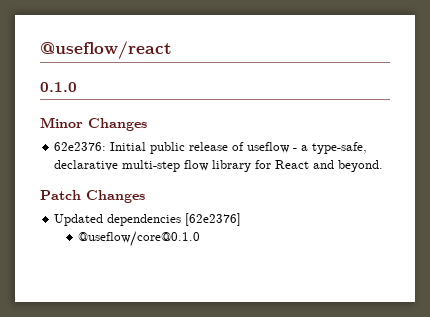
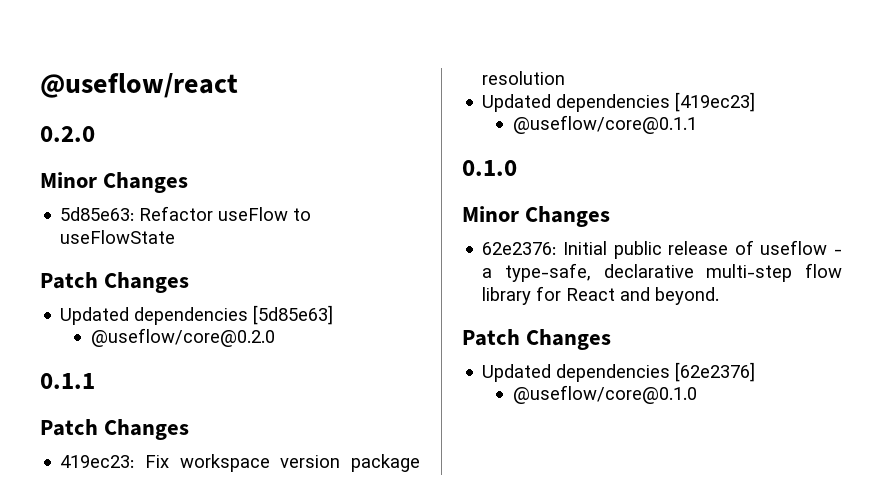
(172, 50) none -> [40,126,95,142] [40,172,189,193] [60,206,312,221] [60,230,176,244] [40,272,190,293] [60,305,334,325] [90,328,275,347] [40,373,95,389] [40,419,190,440] [60,454,420,472] [482,71,566,85] [482,92,756,112] [512,115,697,134] // 0.2.0 // Minor Changes // 5d85e63: Refactor useFlow to useFlowState // Patch Changes // Updated dependencies [5d85e63] // @useflow/core@0.2.0 // 0.1.1 // Patch Changes // 419ec23: Fix workspace version package resolution // Updated dependencies [419ec23] // @useflow/core@0.1.1

